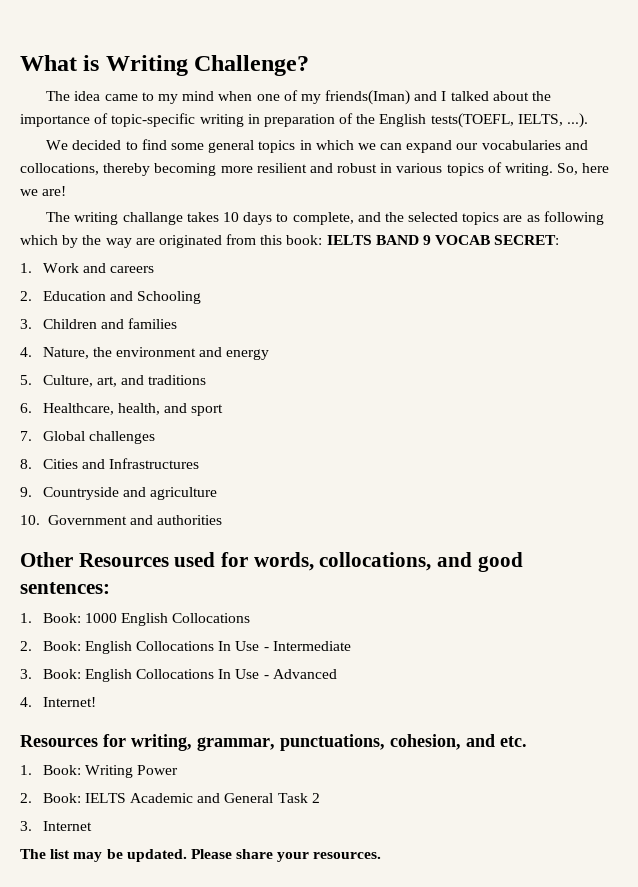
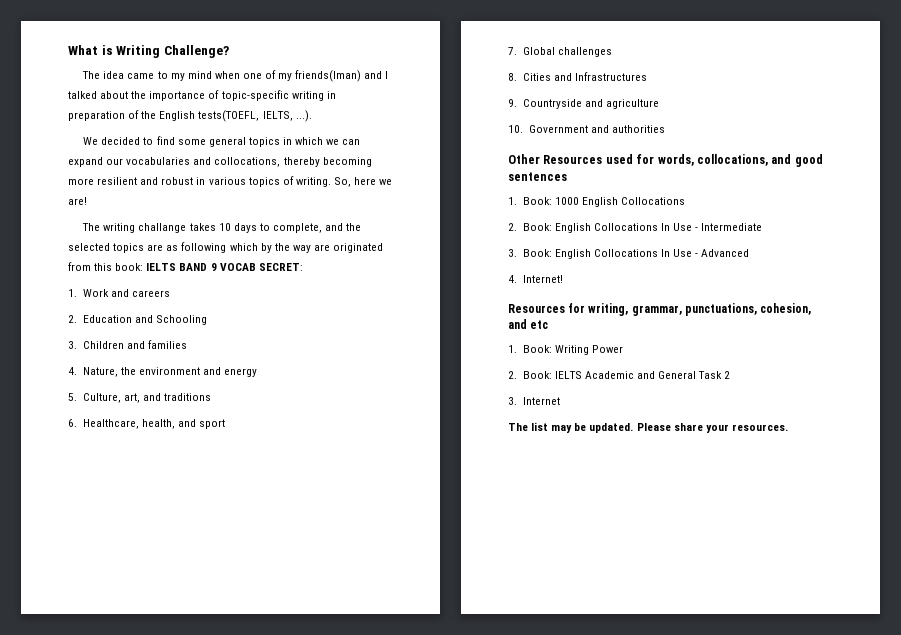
[20,582,110,594] sentences: -> [508,172,567,181] sentences
[500,736,527,747] etc. -> [530,320,549,329] etc

